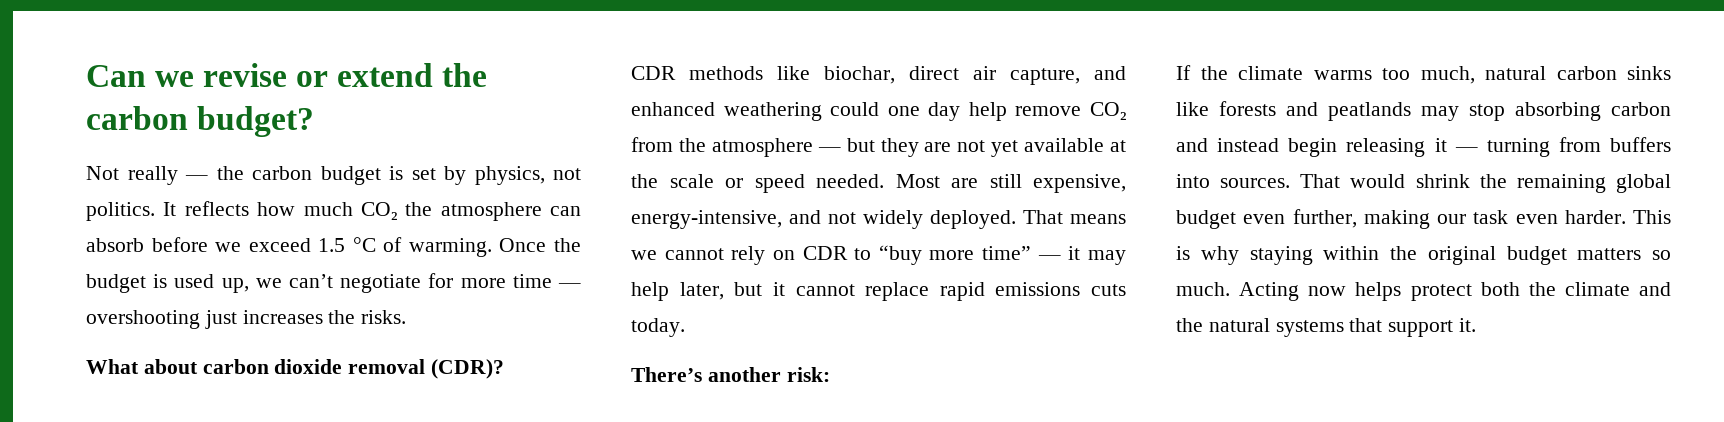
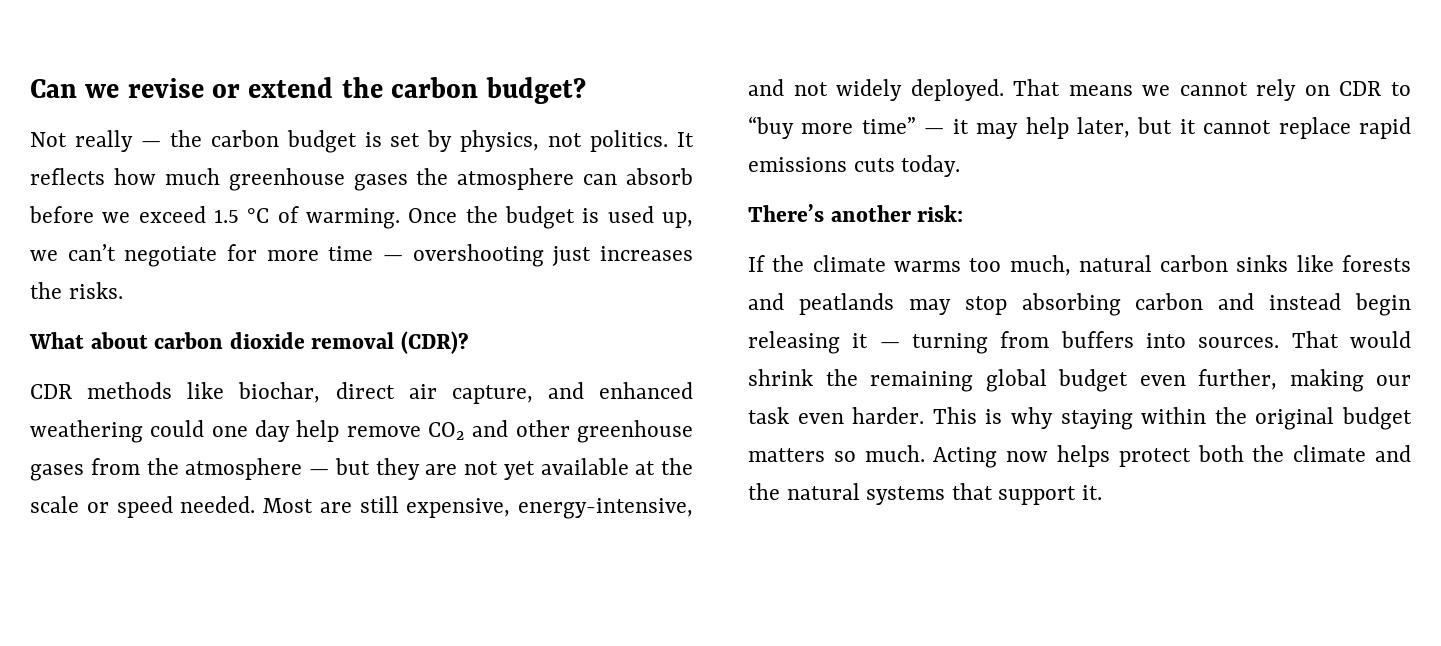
[360,202,397,220] CO₂ -> [228,168,408,191] greenhouse gases
(1126, 111) none -> [472,420,693,443] [30,464,84,481] and other greenhouse gases

